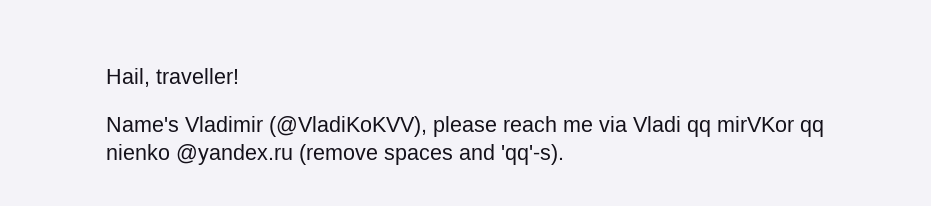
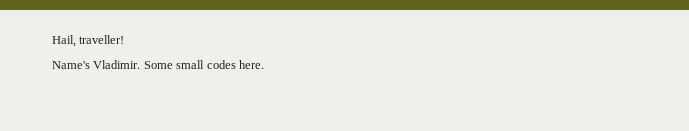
[185,116,824,137] [106,144,564,165] Vladimir (@VladiKoKVV), please reach me via Vladi qq mirVKor qq nienko @yandex.ru (remove spaces and 'qq'-s). -> [93,60,264,69] Vladimir. Some small codes here.

